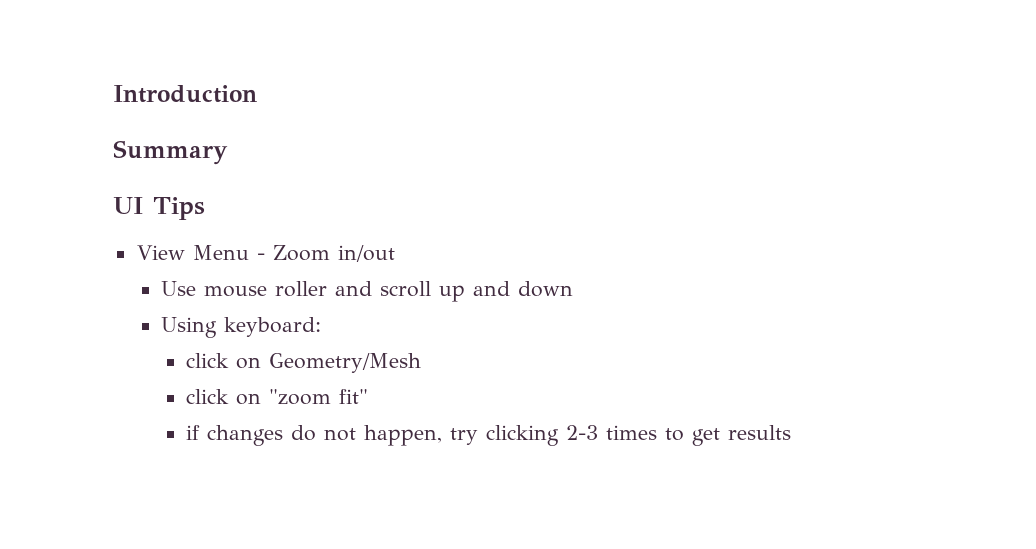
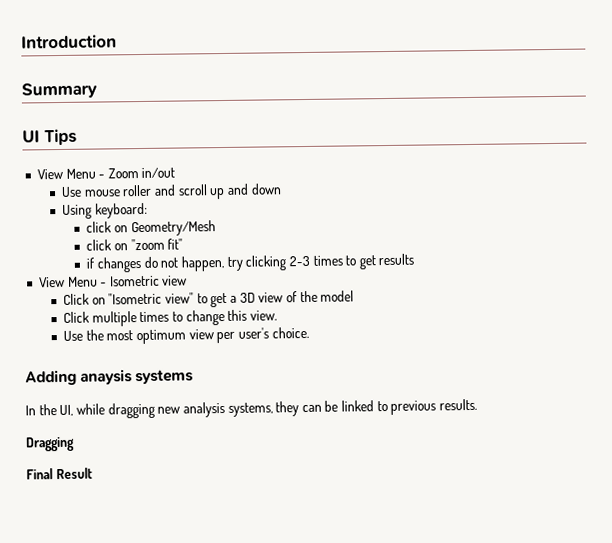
(792, 432) none -> [38,275,188,288] [63,290,355,308] [63,309,277,327] [63,326,309,345] [25,369,195,386] [25,398,478,419] [26,436,75,452] [26,467,93,480] // View Menu - Isometric view // Click on "Isometric view" to get a 3D view of the model // Click multiple times to change this view. // Use the most optimum view per user's choice. // Adding anaysis systems // In the UI, while dragging new analysis systems, they can be linked to previous results. // Dragging // Final Result

